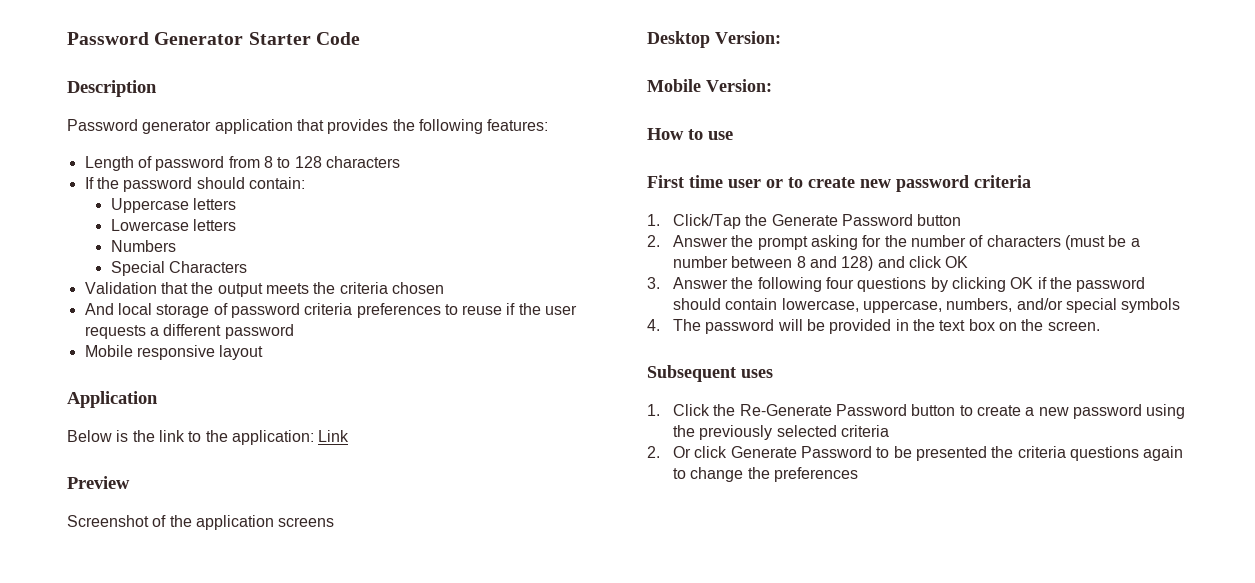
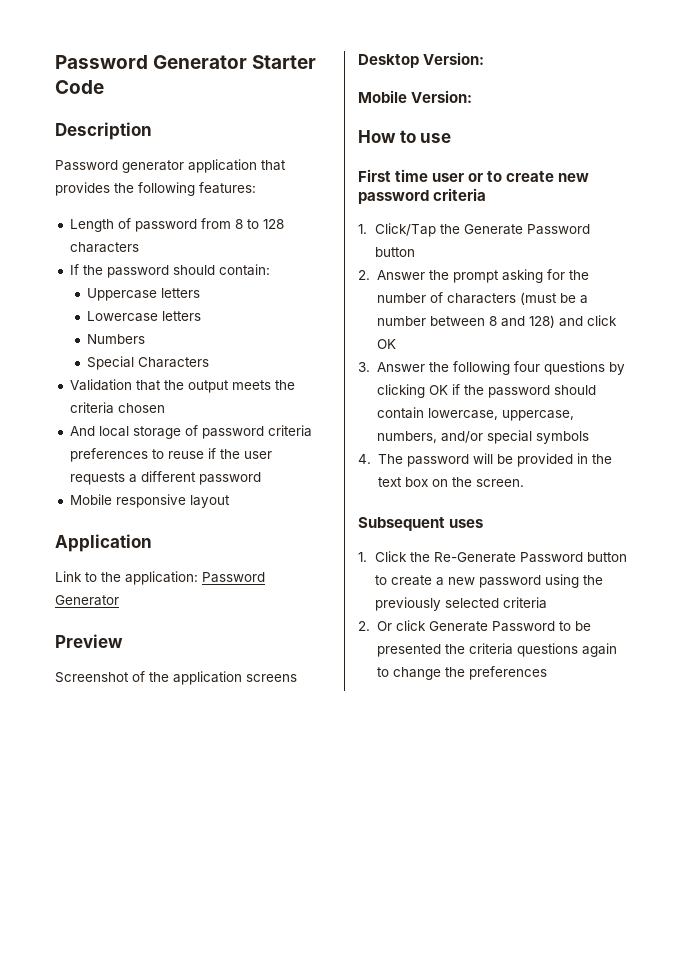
[67,430,185,442] Below is the link -> [55,571,82,582] Link
[318,430,350,442] Link -> [202,572,265,583] [55,595,119,606] Password Generator

